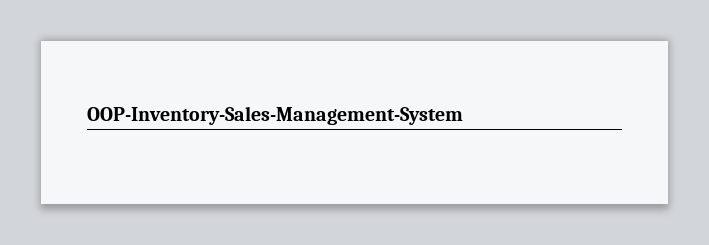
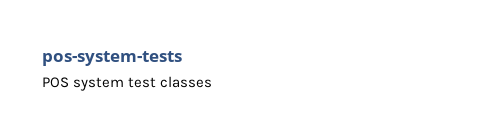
[87,106,463,125] OOP-Inventory-Sales-Management-System -> [42,51,182,66] [42,76,213,91] pos-system-tests // POS system test classes

